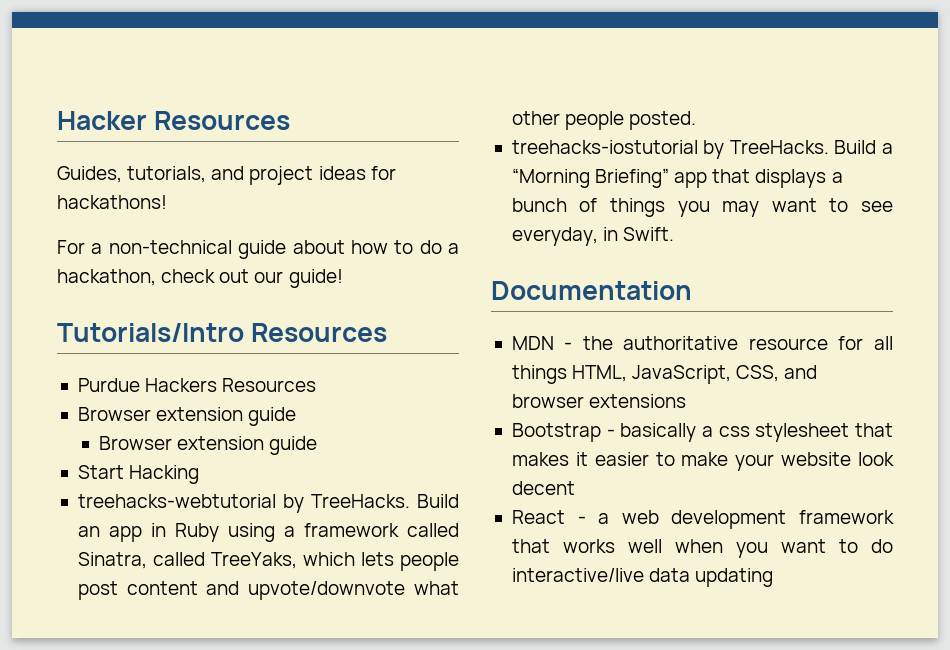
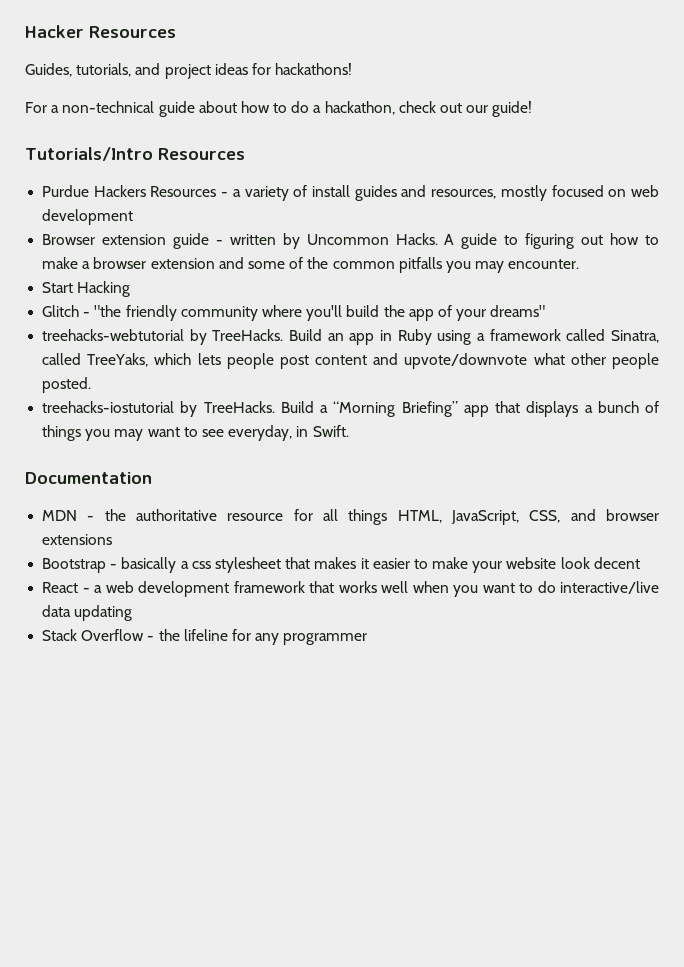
[77,407,297,426] [98,436,318,455] [77,465,200,484] // Browser extension guide // Browser extension guide // Start Hacking -> [221,185,660,201] [42,209,134,225] [42,233,659,249] [42,257,580,273] [42,281,131,297] [42,305,546,321] - a variety of install guides and resources, mostly focused on web development // Browser extension guide - written by Uncommon Hacks. A guide to figuring out how to make a browser extension and some of the common pitfalls you may encounter. // Start Hacking // Glitch - "the friendly community where you'll build the app of your dreams"
(774, 577) none -> [42,629,368,645] // Stack Overflow - the lifeline for any programmer

